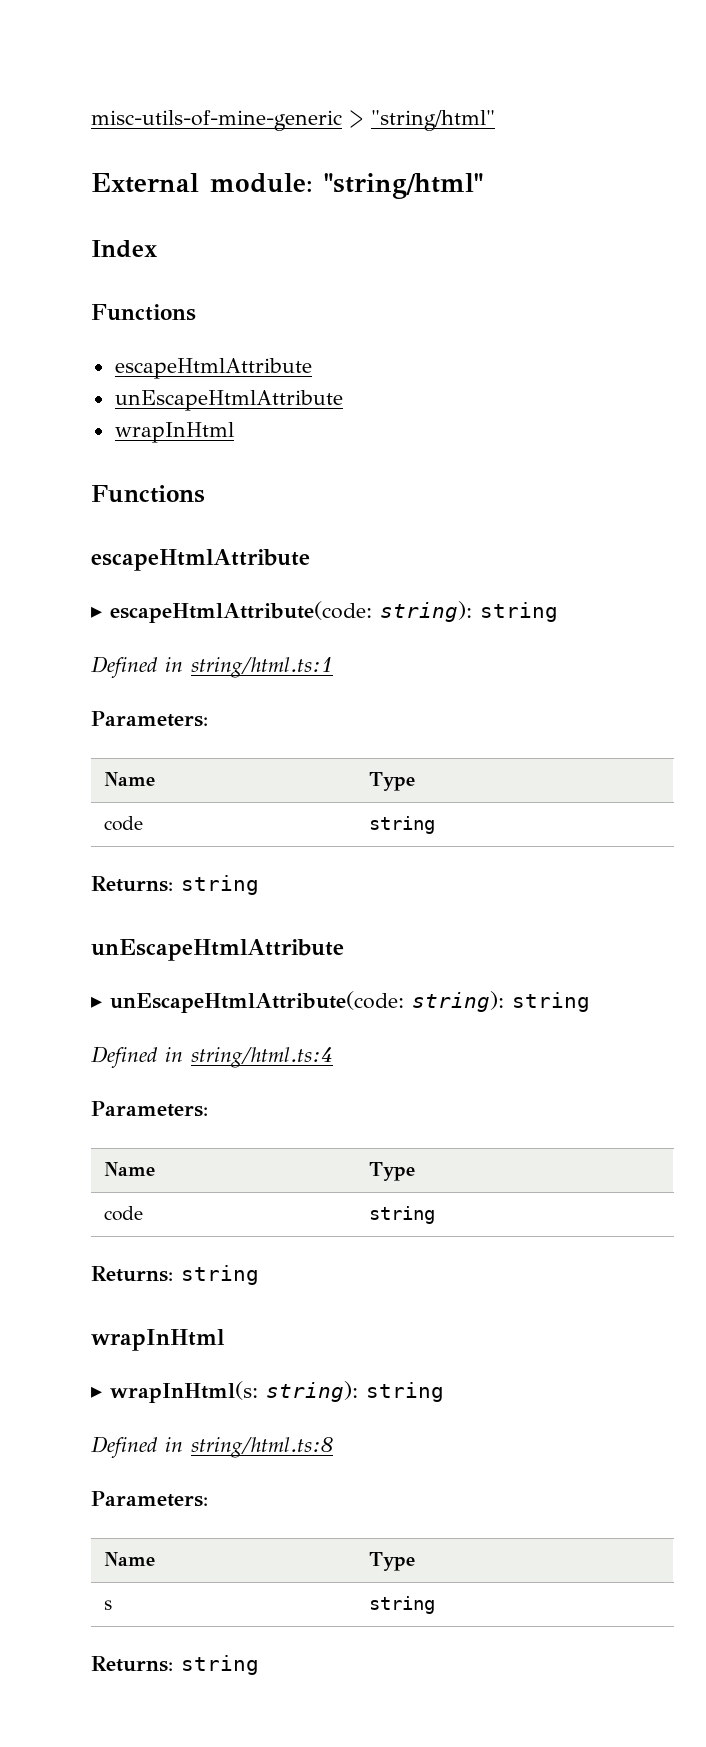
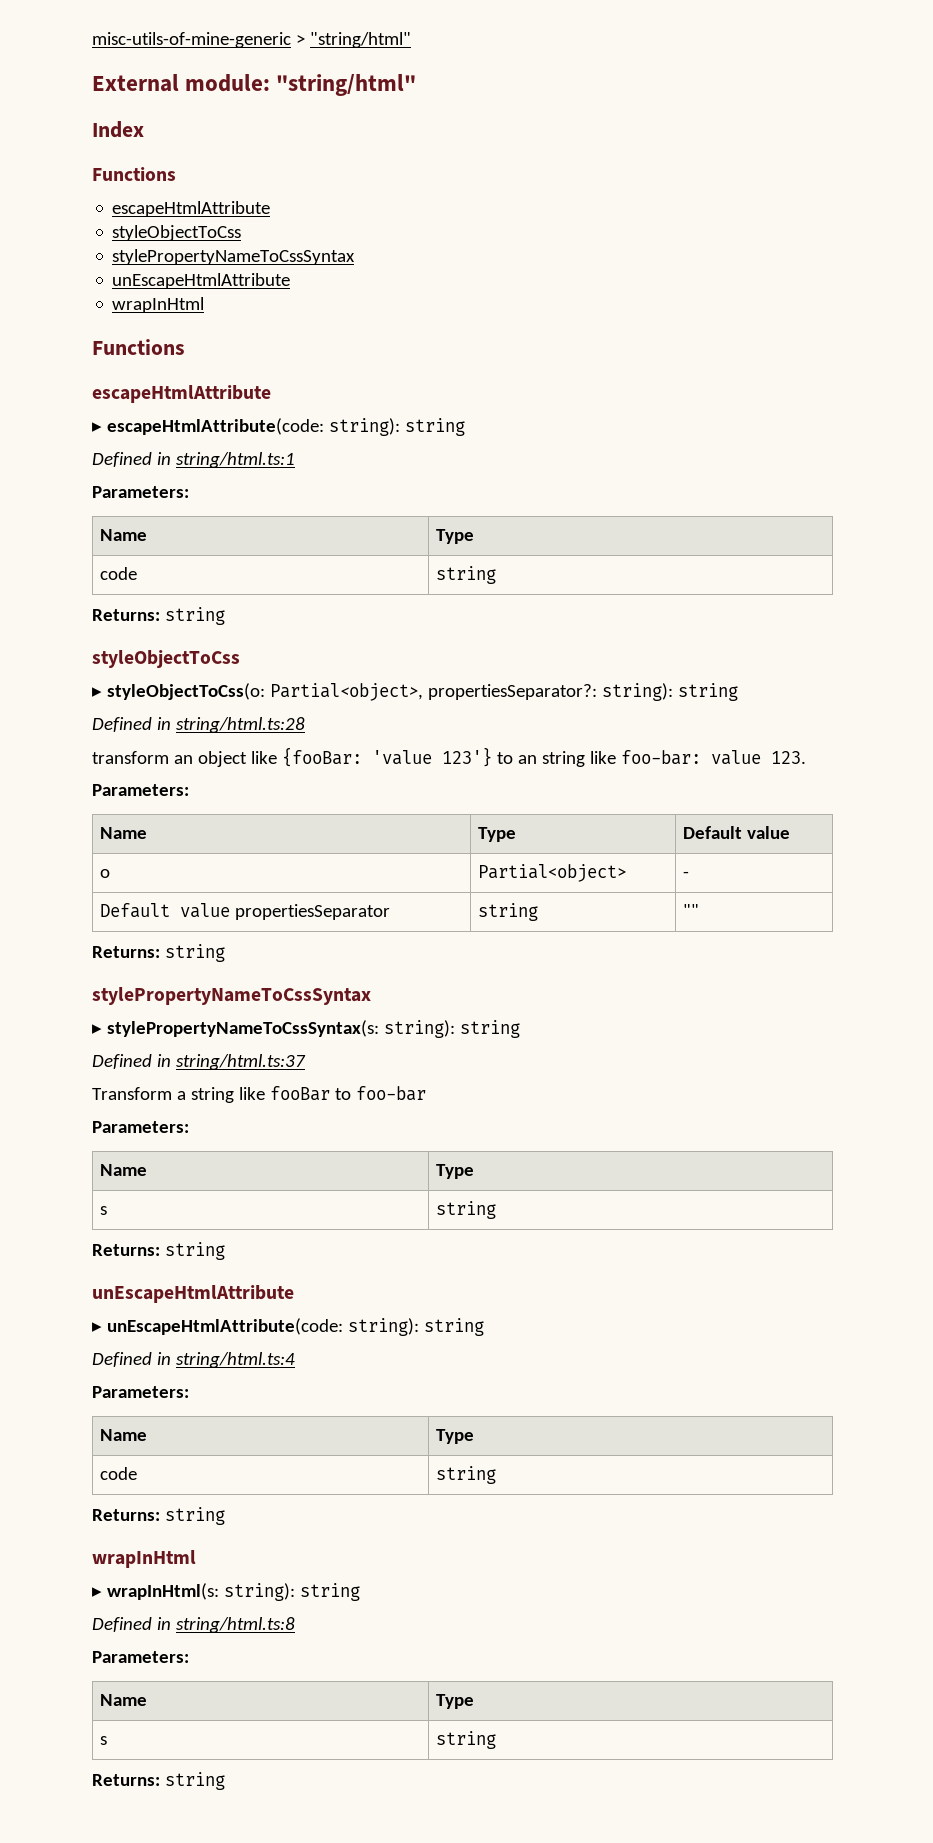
(312, 368) none -> [112,225,242,241] [112,249,356,265] // styleObjectToCss // stylePropertyNameToCssSyntax
(259, 885) none -> [92,650,240,668] [92,683,738,701] [92,717,305,733] [92,747,806,767] [92,784,189,796] [100,827,148,839] [478,827,517,842] [683,826,791,839] [100,869,111,878] [478,864,627,882] [683,871,690,878] [100,903,391,920] [478,903,539,921] [683,904,700,917] [92,944,225,962] [92,987,371,1005] [92,1020,520,1038] [92,1054,306,1070] [92,1086,426,1103] [92,1121,189,1133] [100,1164,148,1176] [436,1164,475,1179] [100,1206,108,1215] [436,1201,497,1219] [92,1242,225,1260] // styleObjectToCss // ▸ styleObjectToCss(o: Partial<object>, propertiesSeparator?: string): string // Defined in string/html.ts:28 // transform an object like {fooBar: 'value 123'} to an string like foo-bar: value 123. // Parameters: // Name | Type | Default value // o | Partial<object> | - // Default value propertiesSeparator | string | "" // Returns: string // stylePropertyNameToCssSyntax // ▸ stylePropertyNameToCssSyntax(s: string): string // Defined in string/html.ts:37 // Transform a string like fooBar to foo-bar // Parameters: // Name | Type // s | string // Returns: string

